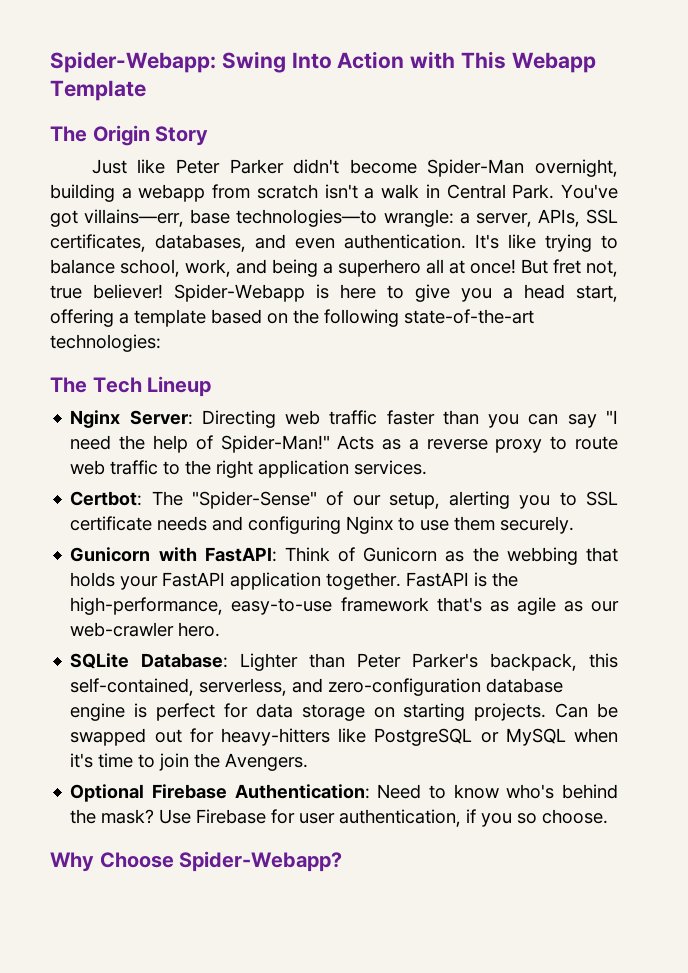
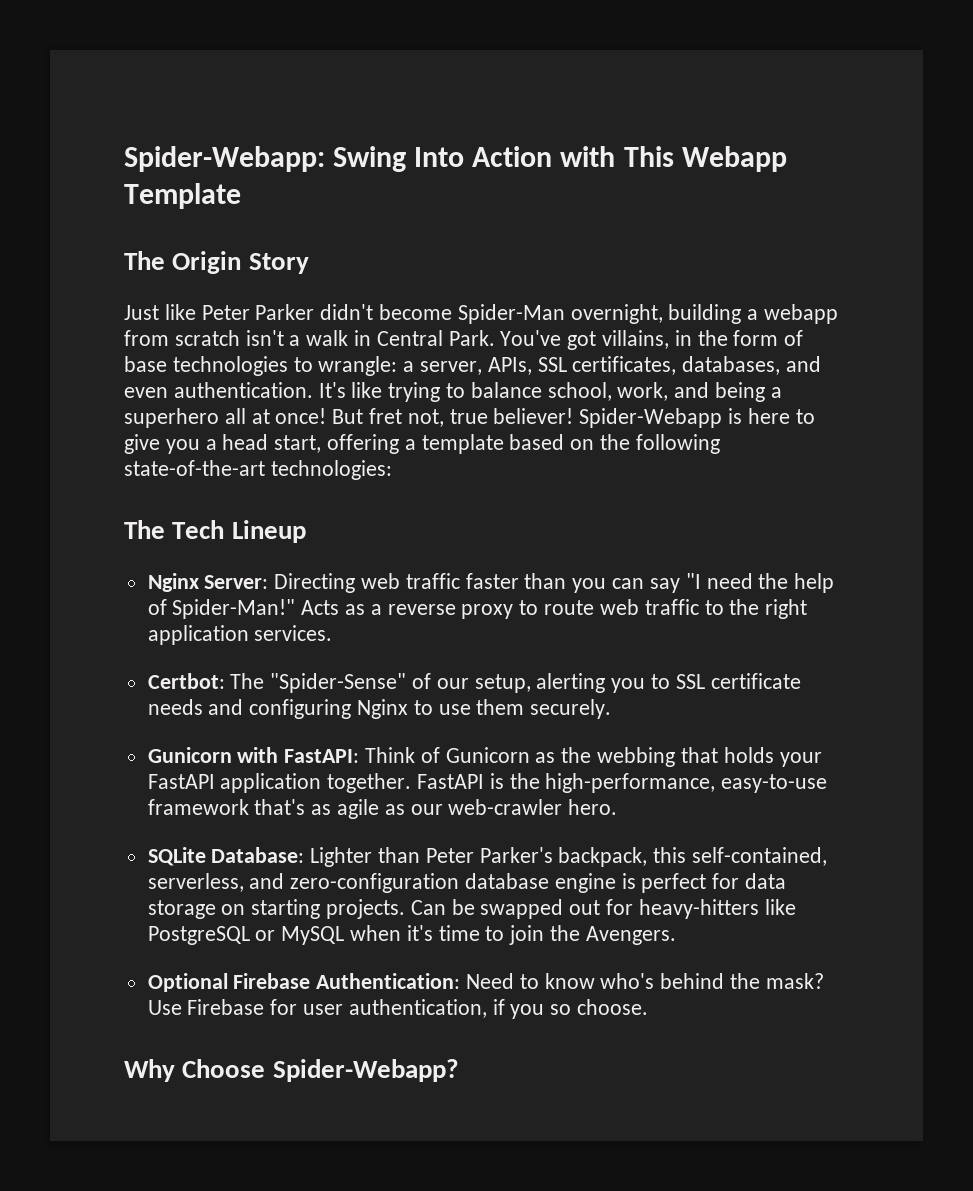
[84,209,378,227] villains—err, base technologies—to -> [602,330,804,349] [124,356,313,376] villains, in the form of base technologies to

